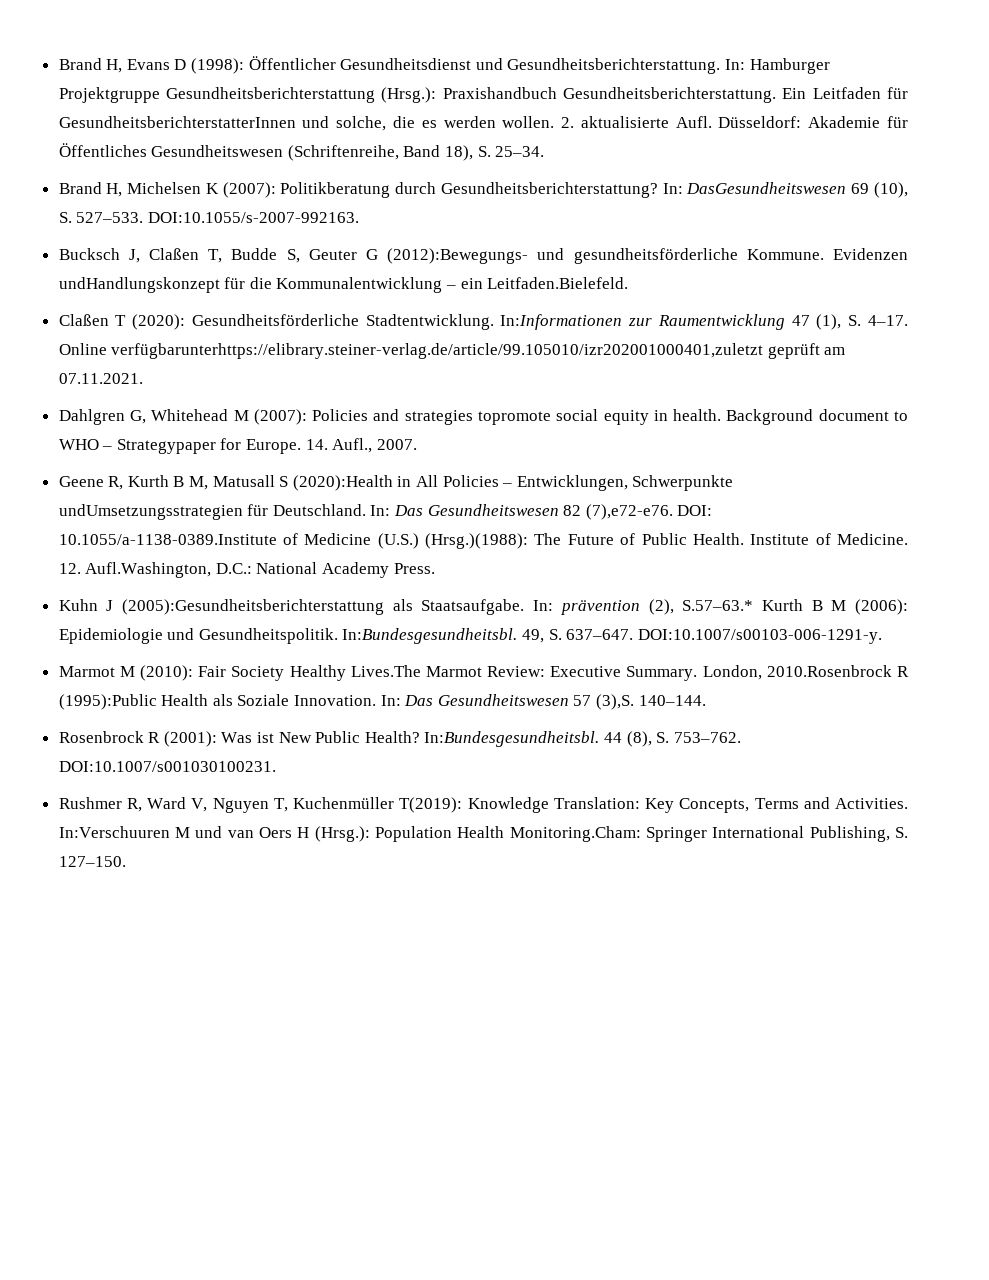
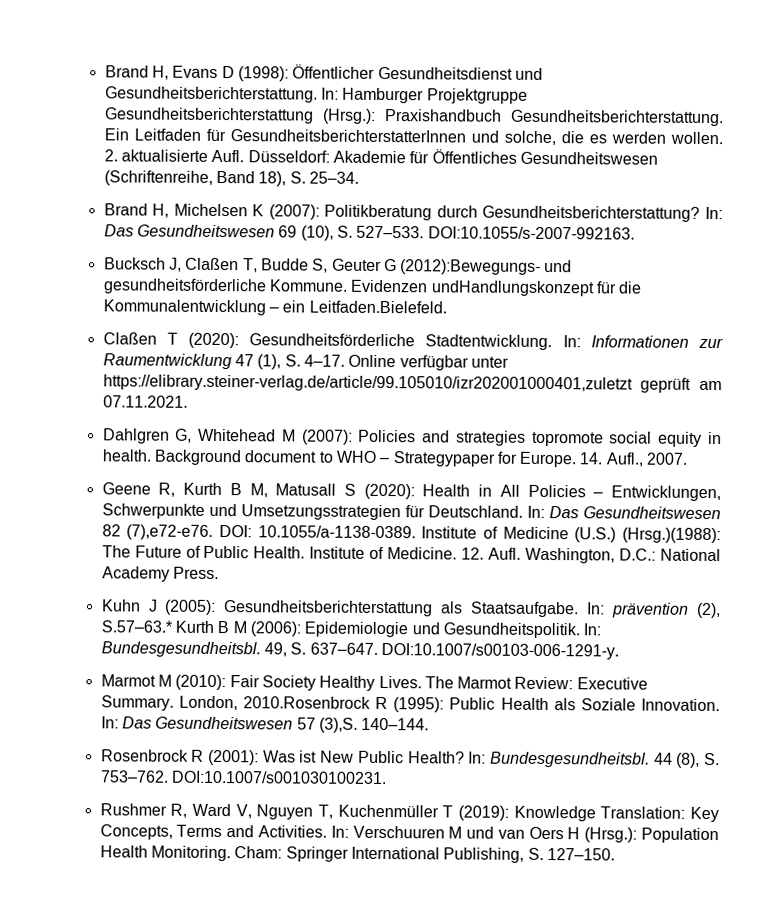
[686,182,847,194] DasGesundheitswesen -> [103,224,275,238] Das Gesundheitswesen
[500,314,623,330] In:Informationen -> [562,335,689,348] In: Informationen
[111,343,764,359] verfügbarunterhttps://elibrary.steiner-verlag.de/article/99.105010/izr202001000401,zuletzt -> [399,355,509,371] [102,374,633,393] verfügbar unter https://elibrary.steiner-verlag.de/article/99.105010/izr202001000401,zuletzt
[292,475,393,491] (2020):Health -> [363,483,471,500] (2020): Health
[58,504,243,520] undUmsetzungsstrategien -> [208,503,401,521] und Umsetzungsstrategien
[58,534,277,545] 10.1055/a-1138-0389.Institute -> [257,525,478,539] 10.1055/a-1138-0389. Institute
[85,562,212,578] Aufl.Washington, -> [488,547,616,564] Aufl. Washington,
[122,599,385,615] (2005):Gesundheitsberichterstattung -> [164,599,434,617] (2005): Gesundheitsberichterstattung
[342,628,518,644] In:Bundesgesundheitsbl. -> [583,623,602,636] [100,641,261,658] In: Bundesgesundheitsbl.
[350,665,421,677] Lives.The -> [378,675,454,689] Lives. The
[58,694,157,710] (1995):Public -> [393,697,496,713] (1995): Public
[424,731,600,747] In:Bundesgesundheitsbl. -> [468,751,650,768] In: Bundesgesundheitsbl.
[399,797,463,813] T(2019): -> [442,805,509,821] T (2019):
[58,826,170,838] In:Verschuuren -> [330,825,445,839] In: Verschuuren
[509,826,641,842] Monitoring.Cham: -> [150,845,283,862] Monitoring. Cham:

